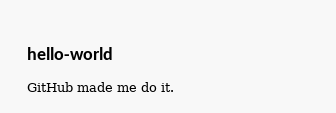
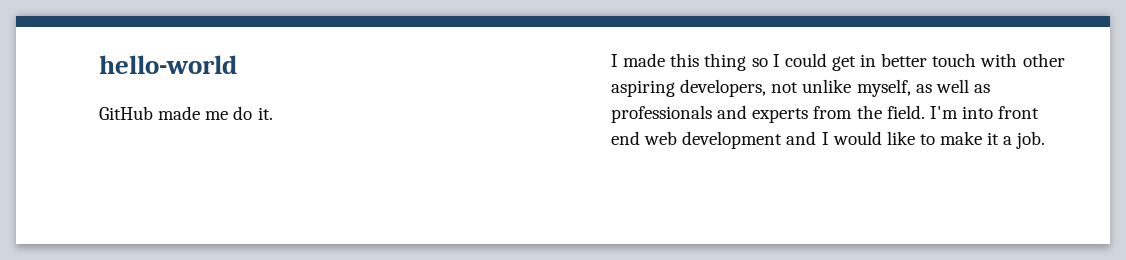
(174, 87) none -> [611,53,1065,71] [611,79,990,97] [611,105,1040,123] [611,131,1046,149] // I made this thing so I could get in better touch with other aspiring developers, not unlike myself, as well as professionals and experts from the field. I'm into front end web development and I would like to make it a job.

